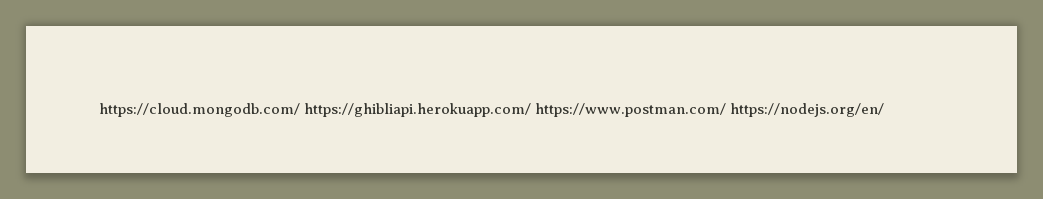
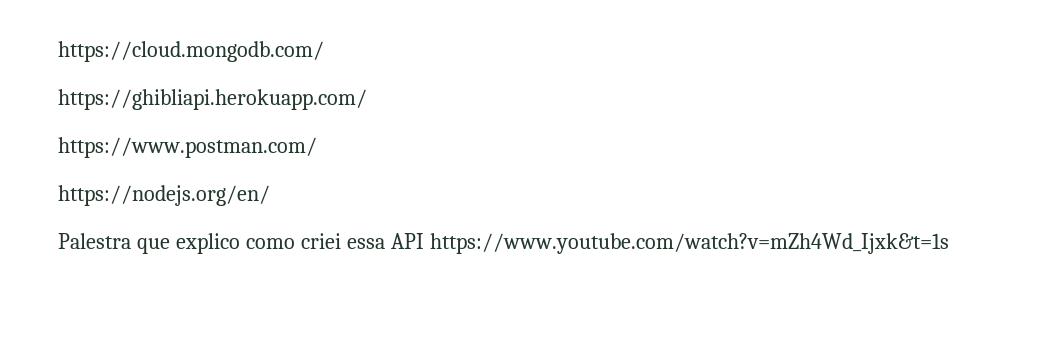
(300, 110) none -> (324, 51) //
(532, 110) none -> (367, 99) //
(727, 110) none -> (317, 147) //
(885, 110) none -> [58,233,949,254] // Palestra que explico como criei essa API https://www.youtube.com/watch?v=mZh4Wd_Ijxk&t=1s

